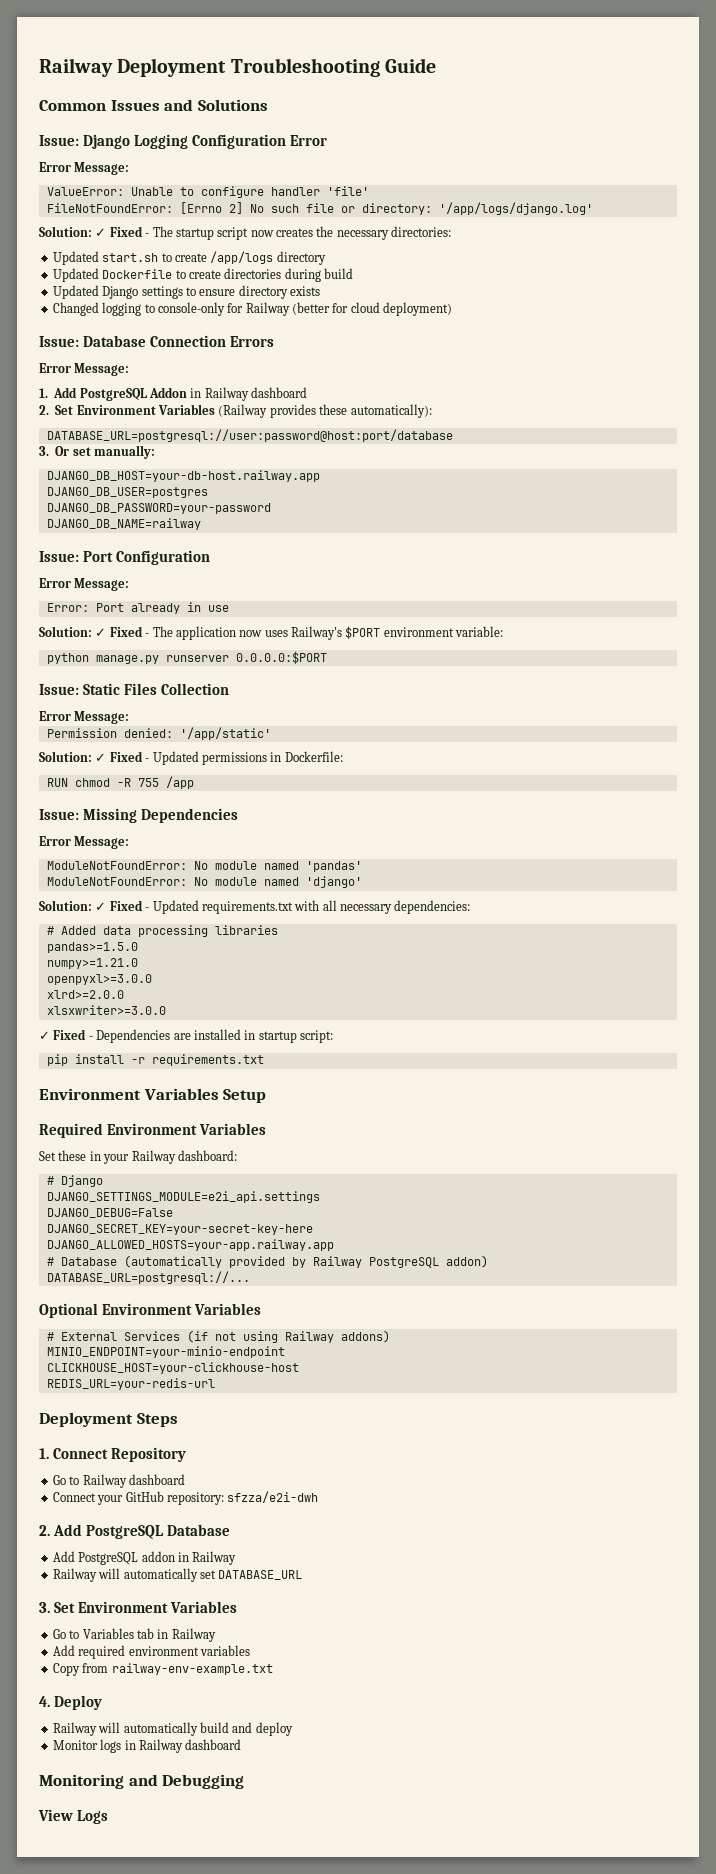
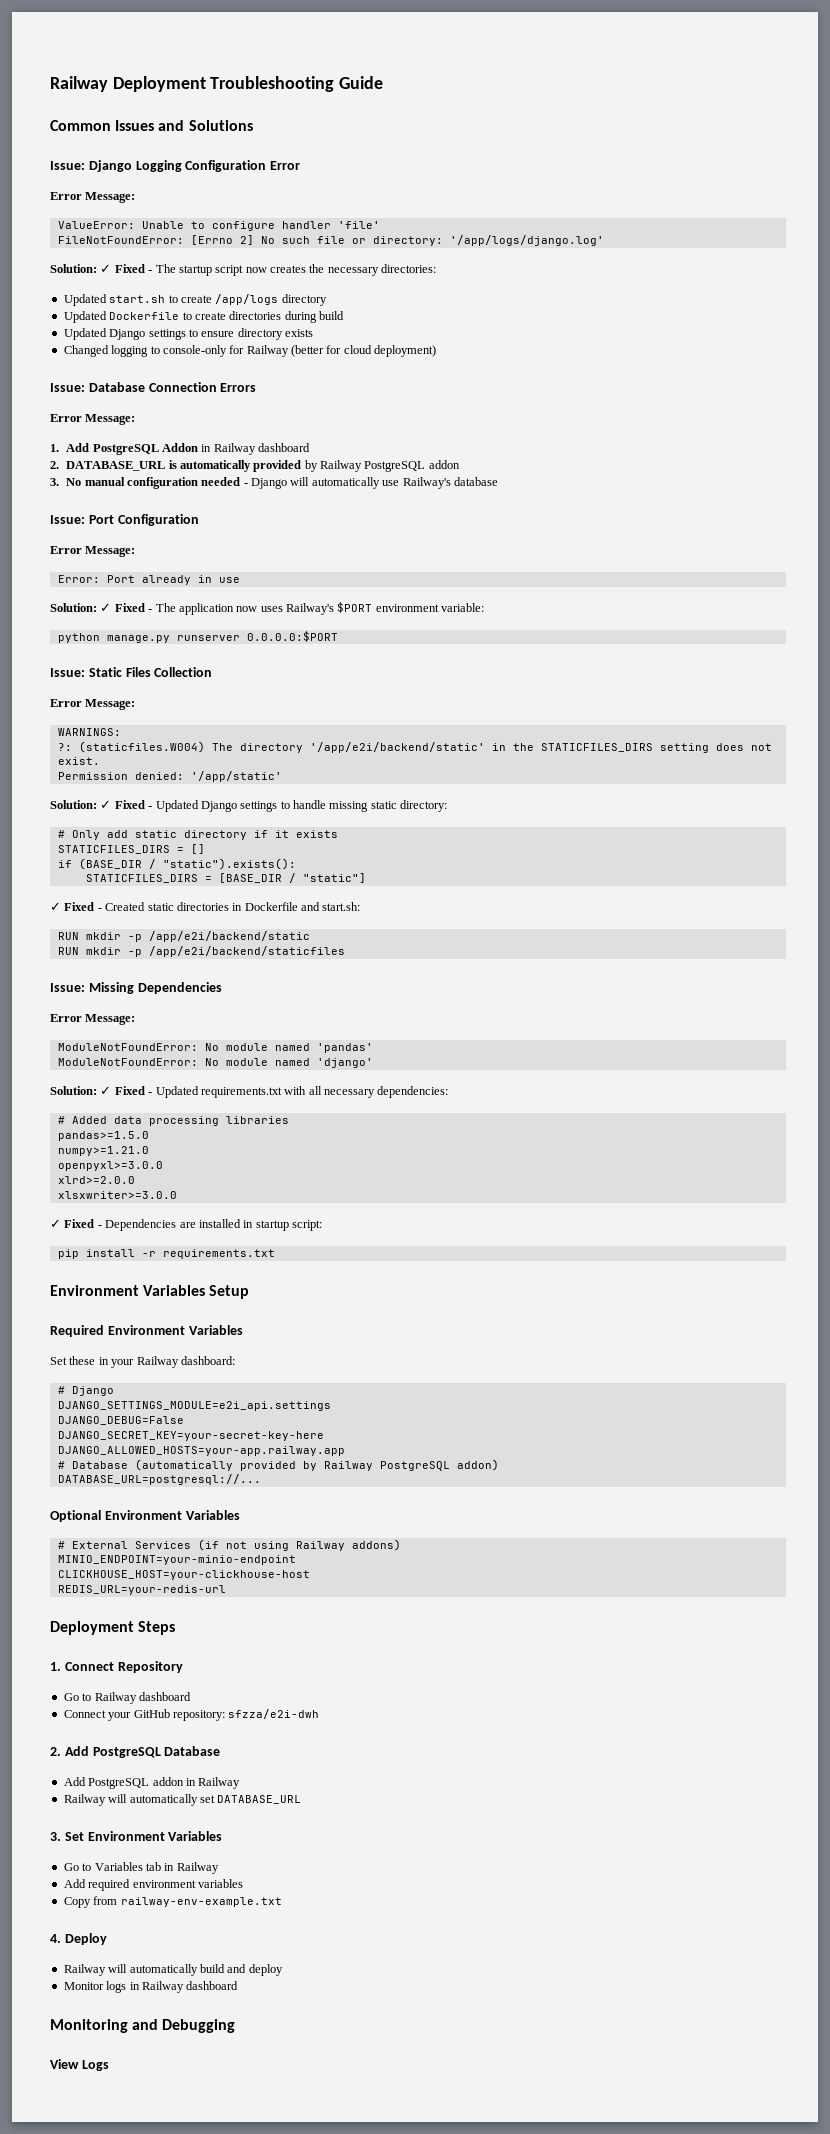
[55,404,432,418] [46,429,453,442] [39,445,155,459] [46,470,320,482] [46,487,208,498] [46,503,271,514] [46,518,201,530] Set Environment Variables (Railway provides these automatically): // DATABASE_URL=postgresql://user:password@host:port/database // 3. Or set manually: // DJANGO_DB_HOST=your-db-host.railway.app // DJANGO_DB_USER=postgres // DJANGO_DB_PASSWORD=your-password // DJANGO_DB_NAME=railway -> [66,460,460,472] [50,477,498,489] DATABASE_URL is automatically provided by Railway PostgreSQL addon // 3. No manual configuration needed - Django will automatically use Railway's database
(130, 717) none -> [57,728,121,736] [57,741,772,753] [57,757,100,765] // WARNINGS: // ?: (staticfiles.W004) The directory '/app/e2i/backend/static' in the STATICFILES_DIRS setting does not exist.
[201,751,343,765] [46,776,194,789] permissions in Dockerfile: // RUN chmod -R 755 /app -> [200,800,448,812] [57,830,338,840] [57,844,205,854] [57,858,296,870] [85,873,366,883] [50,902,361,911] [57,931,310,942] [57,946,345,957] Django settings to handle missing static directory: // # Only add static directory if it exists // STATICFILES_DIRS = [] // if (BASE_DIR / "static").exists(): // STATICFILES_DIRS = [BASE_DIR / "static"] // ✓ Fixed - Created static directories in Dockerfile and start.sh: // RUN mkdir -p /app/e2i/backend/static // RUN mkdir -p /app/e2i/backend/staticfiles

